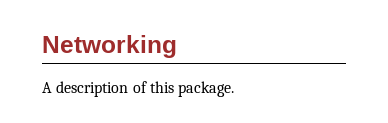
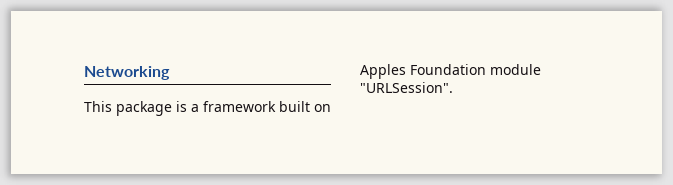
[42,81,235,97] A description of this package. -> [84,101,331,116] [360,64,541,79] [360,82,453,93] This package is a framework built on Apples Foundation module "URLSession".

